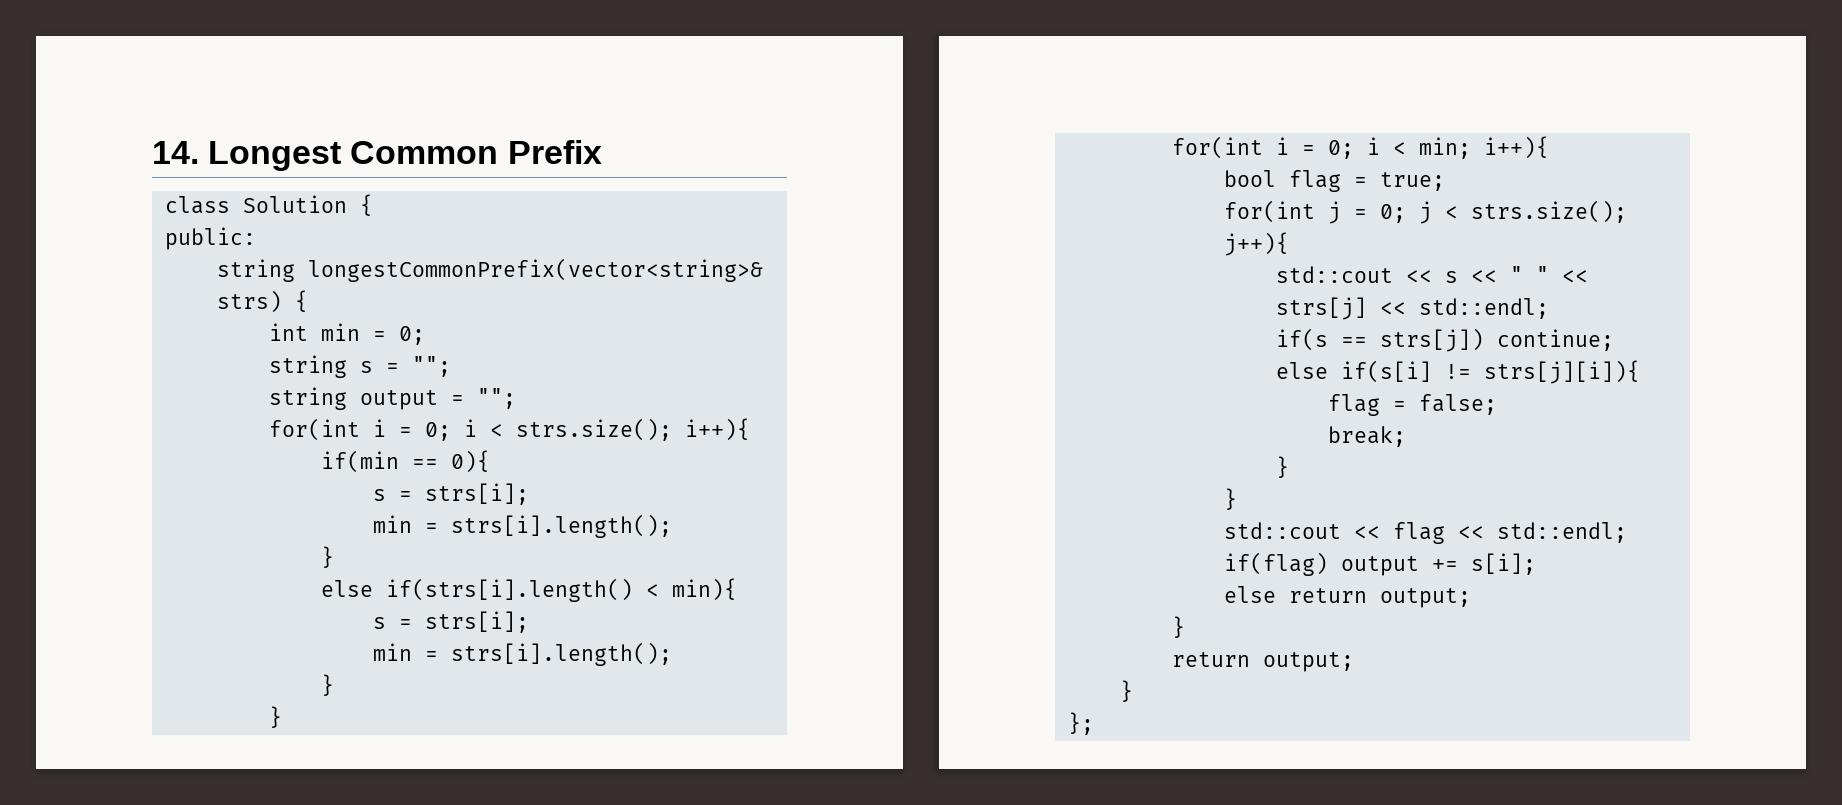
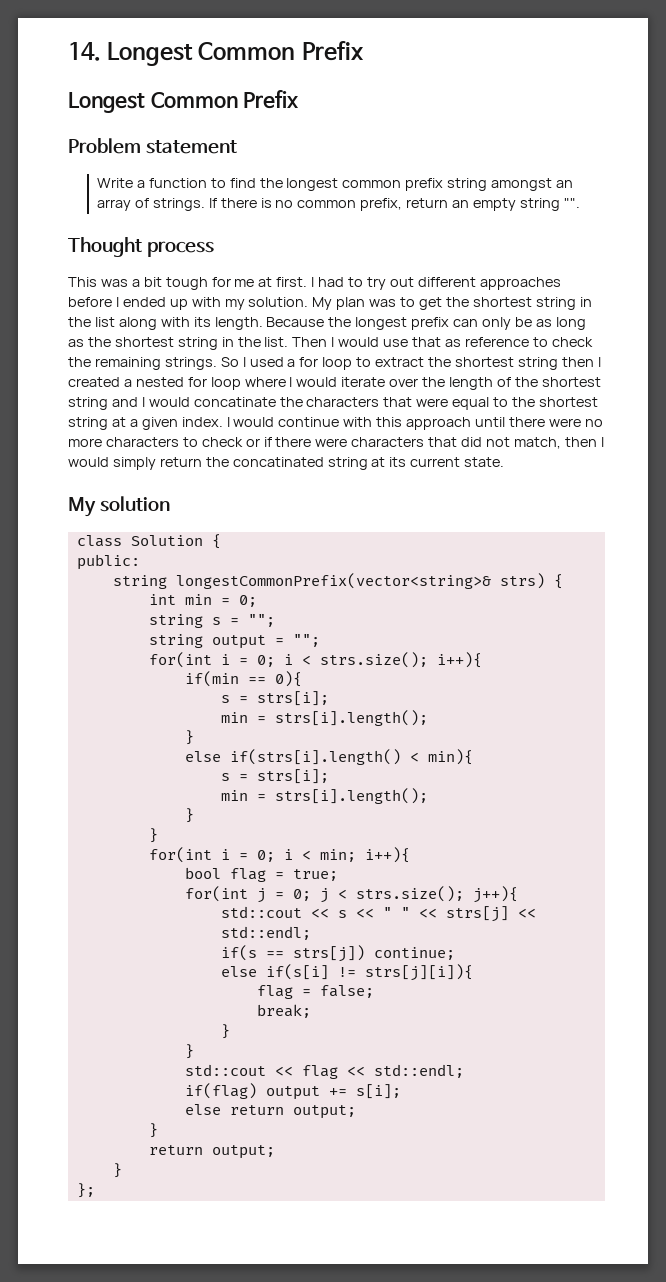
(602, 152) none -> [68,90,300,113] [68,138,237,154] [96,178,574,191] [96,198,580,211] [68,237,214,257] [68,277,561,290] [68,297,592,310] [68,317,586,330] [68,337,593,350] [68,357,601,370] [68,377,601,390] [68,397,598,410] [68,417,603,430] [68,437,604,449] [68,457,505,470] [68,496,170,517] // Longest Common Prefix // Problem statement // Write a function to find the longest common prefix string amongst an array of strings. If there is no common prefix, return an empty string "". // Thought process // This was a bit tough for me at first. I had to try out different approaches before I ended up with my solution. My plan was to get the shortest string in the list along with its length. Because the longest prefix can only be as long as the shortest string in the list. Then I would use that as reference to check the remaining strings. So I used a for loop to extract the shortest string then I created a nested for loop where I would iterate over the length of the shortest string and I would concatinate the characters that were equal to the shortest string at a given index. I would continue with this approach until there were no more characters to check or if there were characters that did not match, then I would simply return the concatinated string at its current state. // My solution

